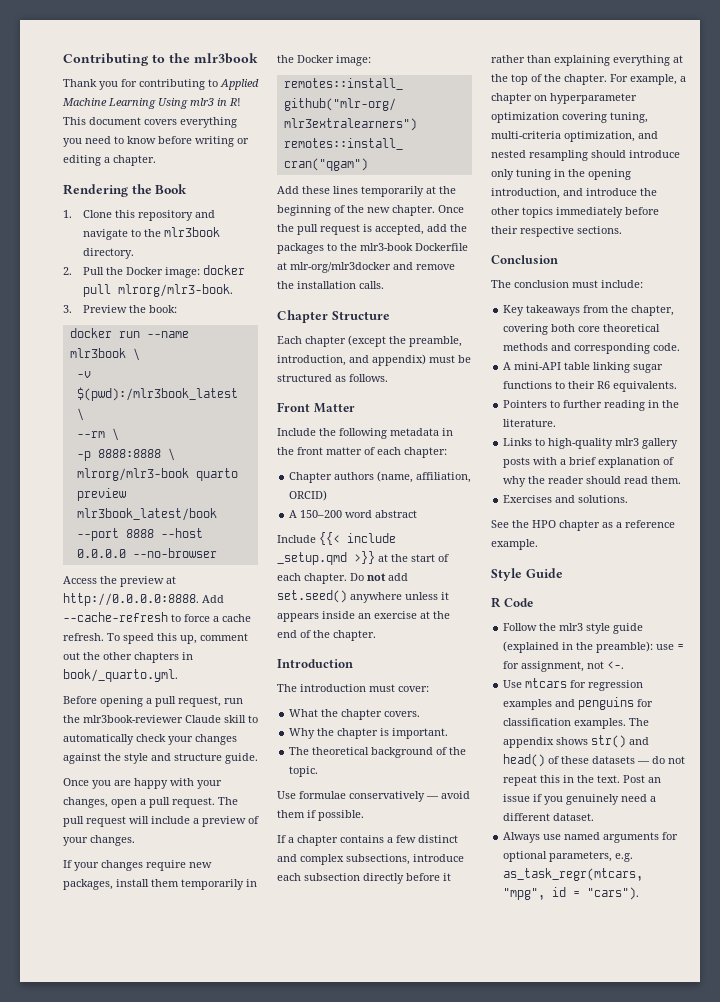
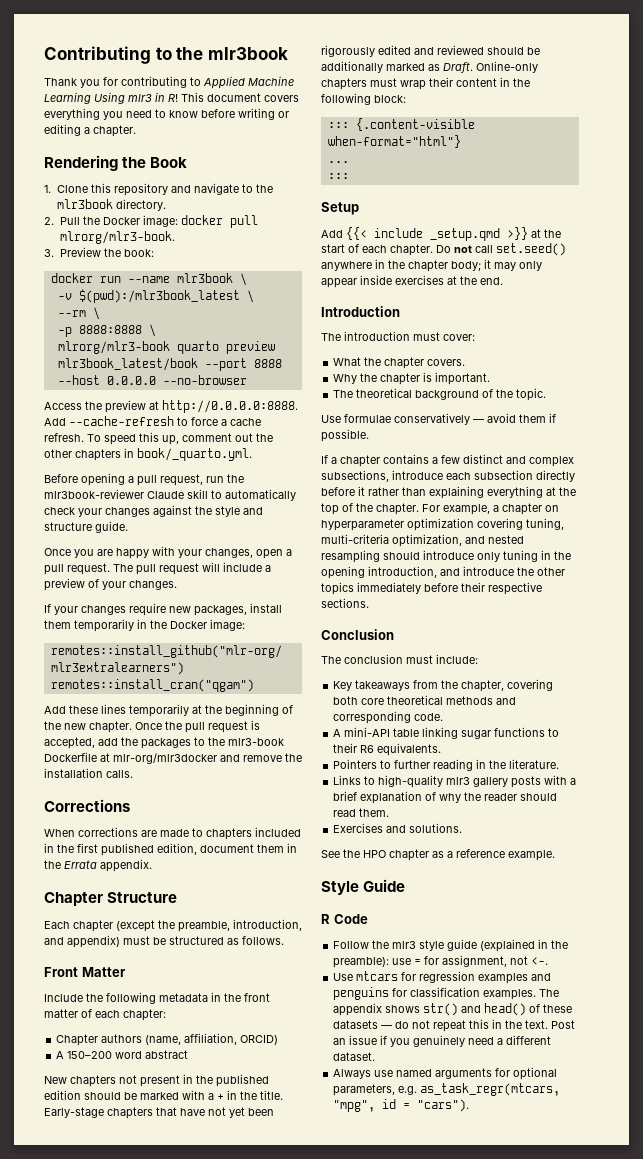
(384, 285) none -> [44,799,130,812] [44,827,301,840] [44,843,297,856] [44,859,152,872] // Corrections // When corrections are made to chapters included in the first published edition, document them in the Errata appendix.
[277,535,316,543] Include -> [44,1074,269,1087] [44,1090,283,1100] [44,1107,274,1119] [321,45,540,57] [321,61,538,73] [321,77,530,90] [321,93,406,105] [327,118,475,131] [327,135,461,148] [327,161,349,163] [327,173,349,180] [321,202,359,215] [321,230,343,238] New chapters not present in the published edition should be marked with a + in the title. Early-stage chapters that have not yet been rigorously edited and reviewed should be additionally marked as Draft. Online-only chapters must wrap their content in the following block: // ::: {.content-visible when-format="html"} // ... // ::: // Setup // Add
[388,573,408,581] add -> [475,245,493,253] call
[405,592,449,600] [277,611,450,622] [277,630,376,641] unless it appears inside an exercise at the end of the chapter. -> [375,259,542,272] [321,275,503,288] in the chapter body; it may only appear inside exercises at the end.

